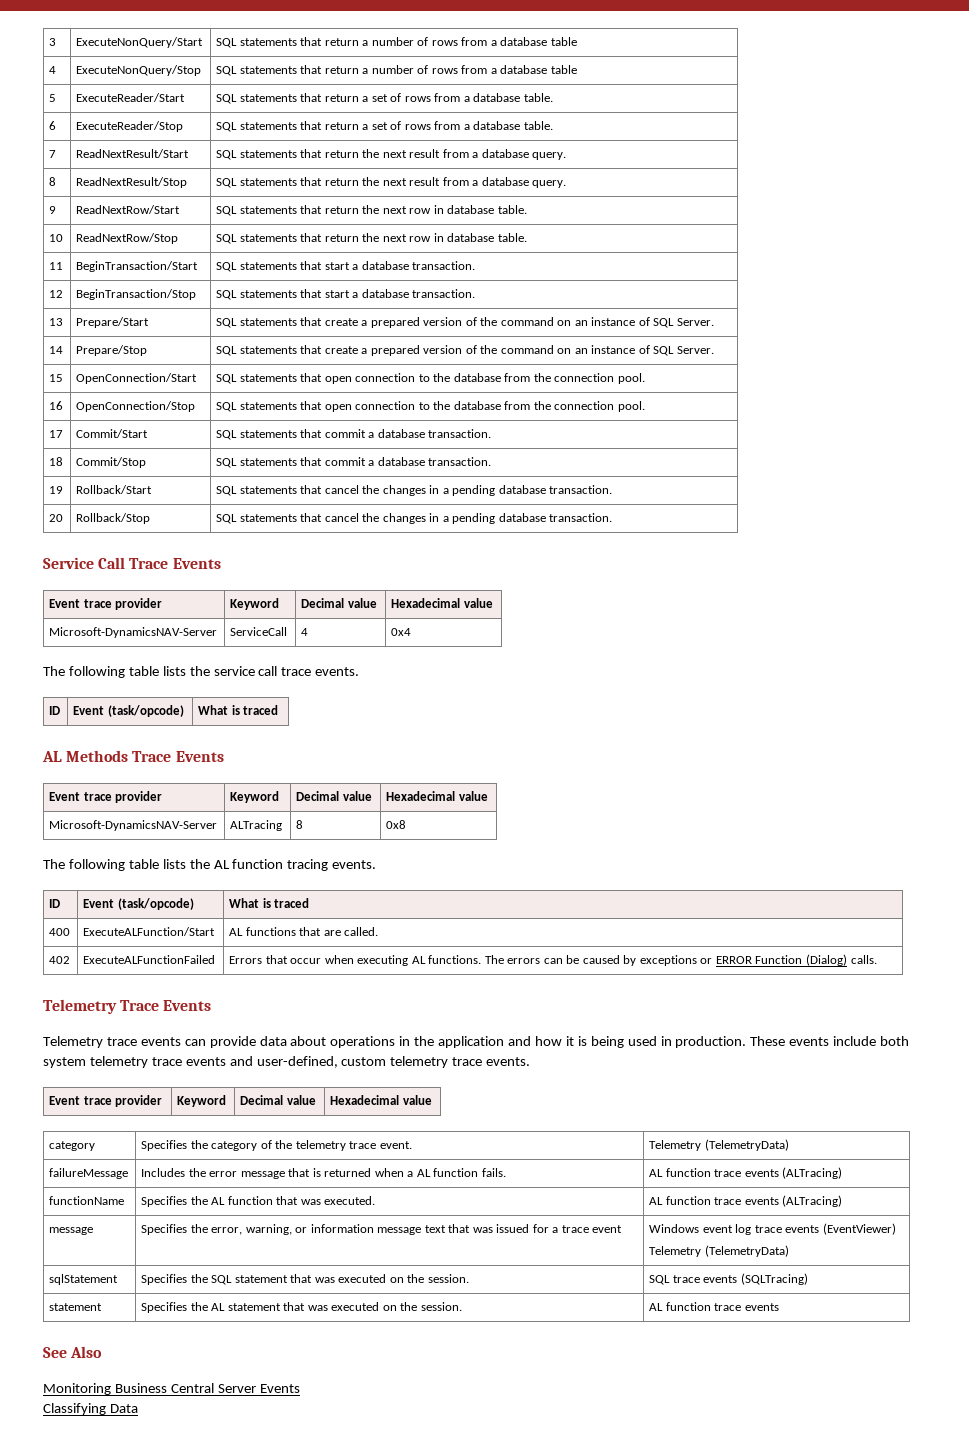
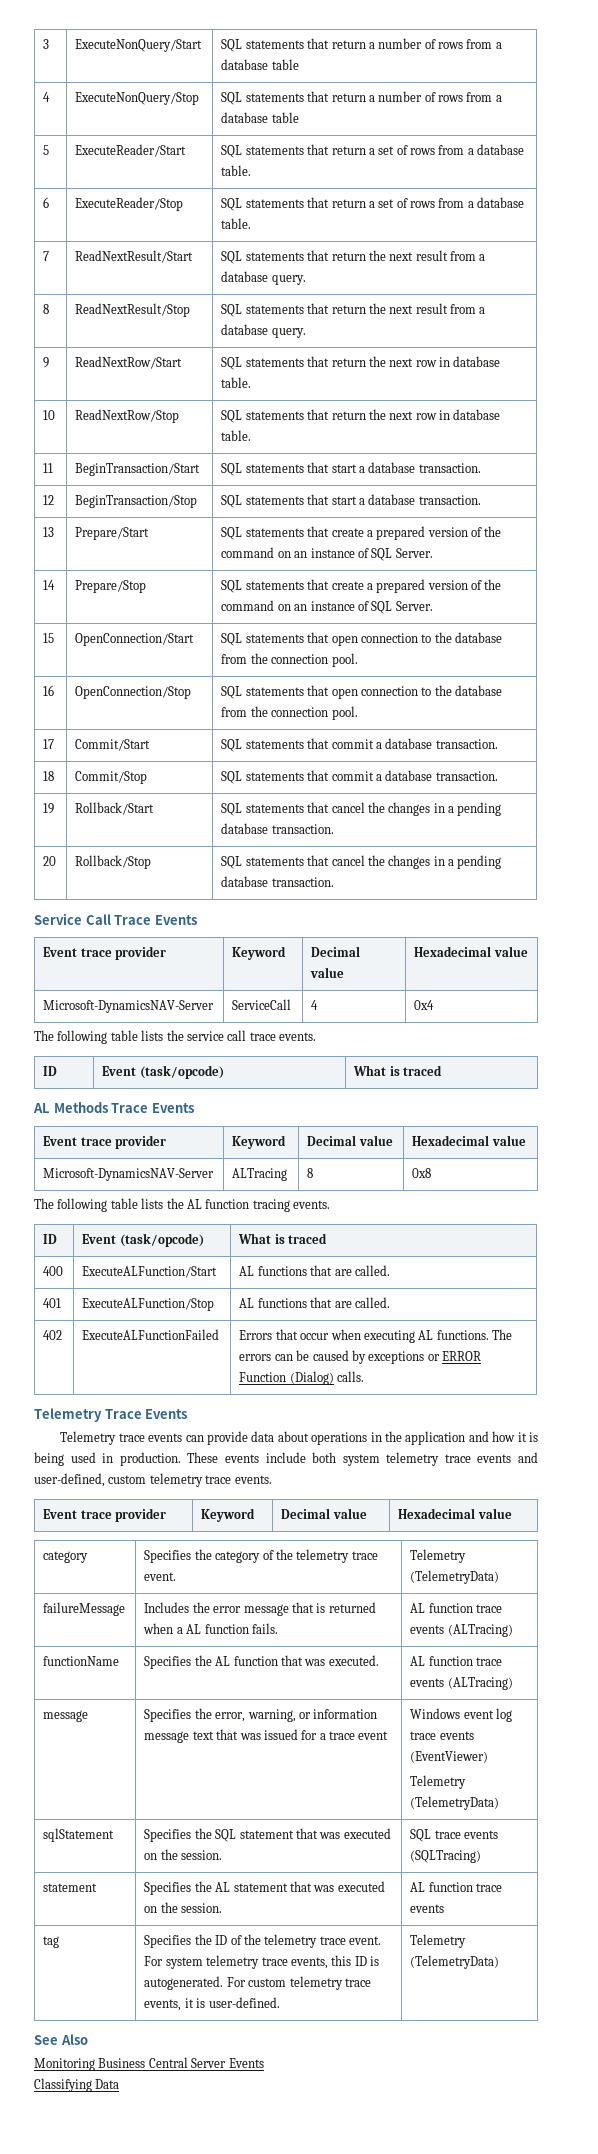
(379, 931) none -> [43,1298,62,1308] [82,1298,215,1311] [239,1297,390,1308] // 401 | ExecuteALFunction/Stop | AL functions that are called.
(779, 1307) none -> [43,1936,60,1948] [144,1934,381,1948] [144,1955,379,1969] [144,1976,371,1990] [144,1997,280,2011] [410,1934,467,1948] [410,1955,500,1969] // tag | Specifies the ID of the telemetry trace event. For system telemetry trace events, this ID is autogenerated. For custom telemetry trace events, it is user-defined. | Telemetry (TelemetryData)

